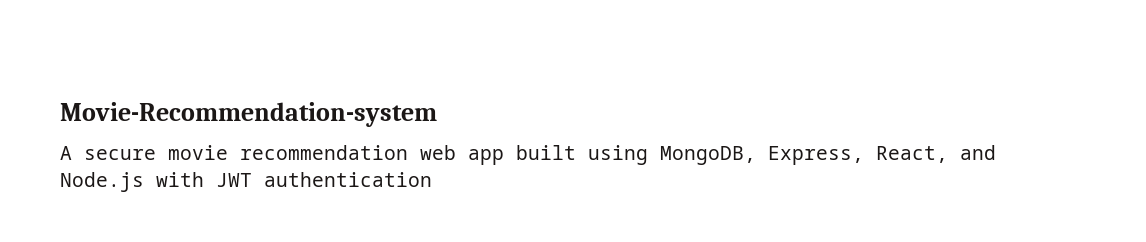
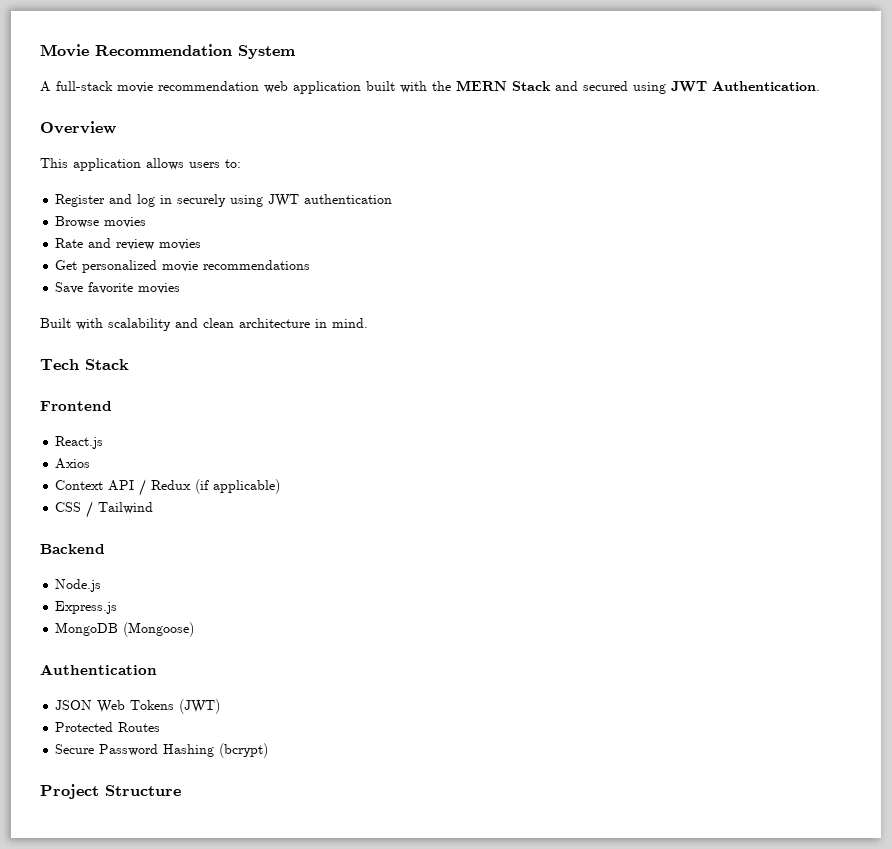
[60,102,437,127] Movie-Recommendation-system -> [40,44,295,59] Movie Recommendation System
[84,149,156,160] secure -> [56,81,113,91] full-stack
[468,145,996,165] [60,172,432,192] app built using MongoDB, Express, React, and Node.js with JWT authentication -> [293,80,820,94] [40,121,116,134] [40,158,241,171] [55,194,393,207] [55,216,147,228] [55,238,202,250] [55,260,311,273] [55,282,181,294] [40,318,368,331] [40,359,129,370] [40,401,112,411] [55,436,104,449] [55,458,91,469] [55,479,281,496] [55,501,154,518] [40,544,105,554] [55,579,102,592] [55,601,118,614] [55,622,195,637] [40,664,157,675] [55,699,221,714] [55,722,161,732] [55,743,269,758] [40,784,181,799] application built with the MERN Stack and secured using JWT Authentication. // Overview // This application allows users to: // Register and log in securely using JWT authentication // Browse movies // Rate and review movies // Get personalized movie recommendations // Save favorite movies // Built with scalability and clean architecture in mind. // Tech Stack // Frontend // React.js // Axios // Context API / Redux (if applicable) // CSS / Tailwind // Backend // Node.js // Express.js // MongoDB (Mongoose) // Authentication // JSON Web Tokens (JWT) // Protected Routes // Secure Password Hashing (bcrypt) // Project Structure

